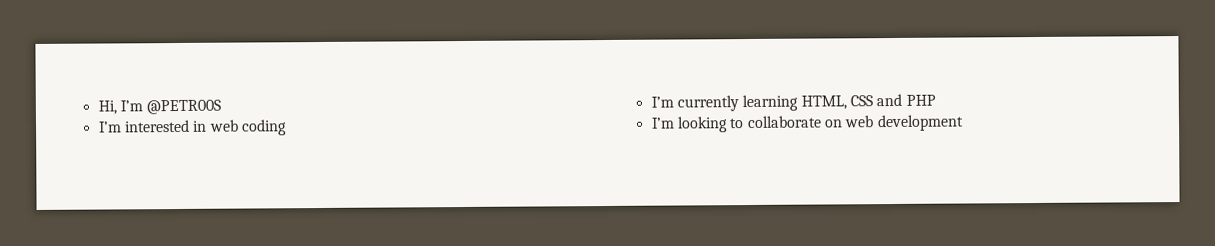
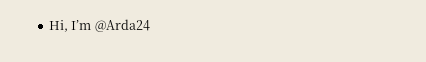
[146,99,222,115] [97,119,287,136] [650,93,936,112] [650,114,964,133] @PETR00S // I’m interested in web coding // I’m currently learning HTML, CSS and PHP // I’m looking to collaborate on web development -> [94,19,150,32] @Arda24

